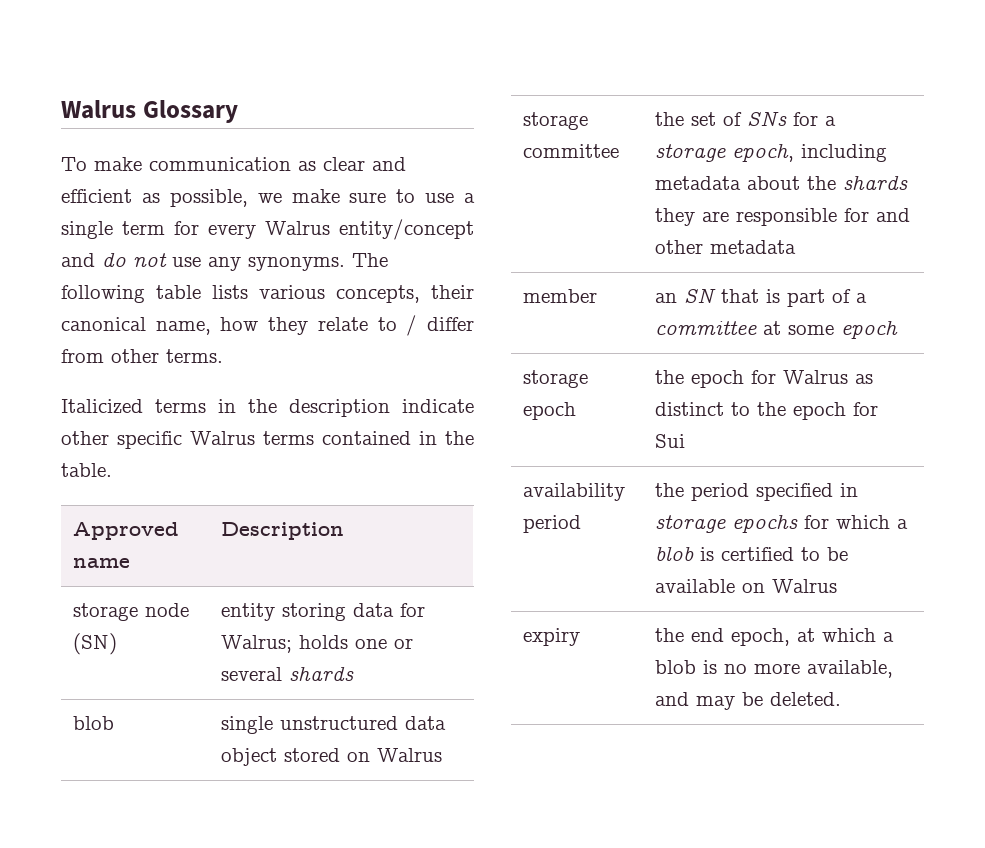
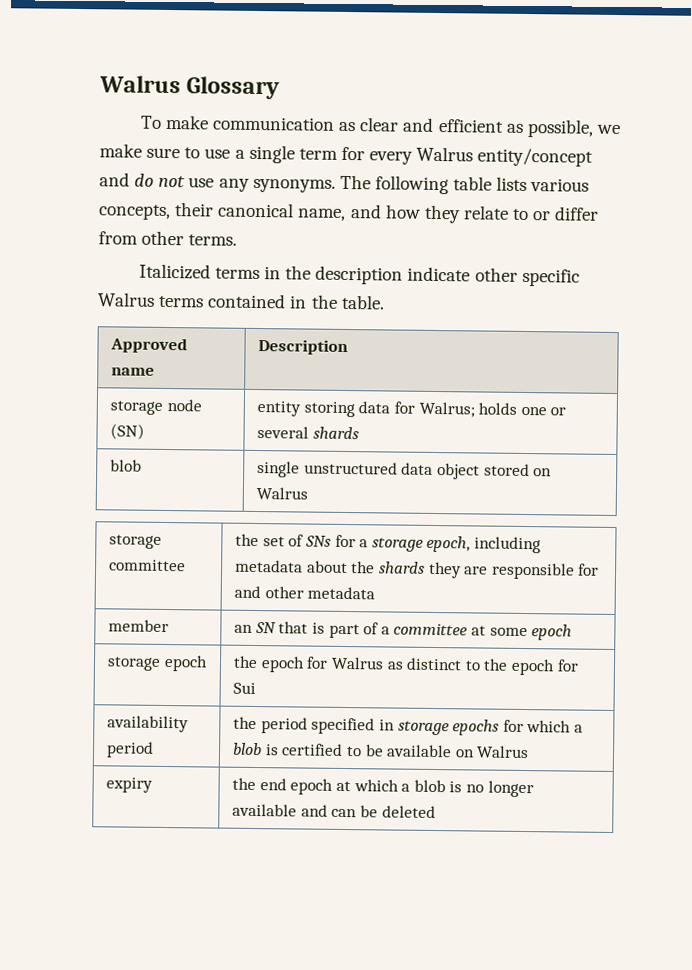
(211, 328) none -> [349,204,382,219] and
[406,315,418,336] / -> [532,211,552,221] or
[731,628,791,646] epoch, -> [290,778,334,795] epoch
[754,660,894,678] [655,692,842,710] more available, and may be deleted. -> [487,780,534,798] [232,803,436,819] longer available and can be deleted

